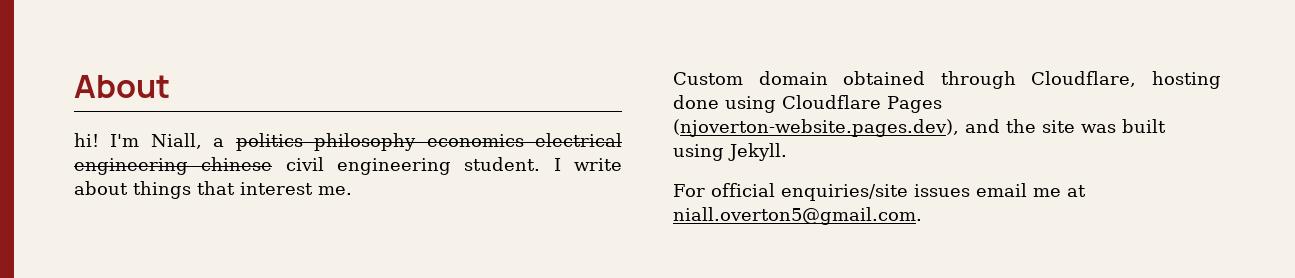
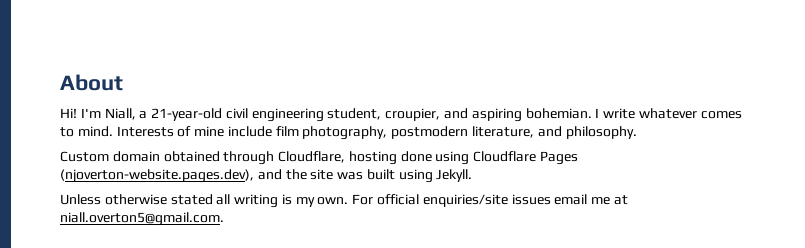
[74,133,99,147] hi! -> [60,108,77,118] Hi!
[235,133,622,151] [74,157,622,175] [74,181,352,199] politics philosophy economics electrical engineering chinese civil engineering student. I write about things that interest me. -> [151,108,742,122] [60,126,637,140] 21-year-old civil engineering student, croupier, and aspiring bohemian. I write whatever comes to mind. Interests of mine include film photography, postmodern literature, and philosophy.
(787, 152) none -> [60,194,349,208] Unless otherwise stated all writing is my own.

